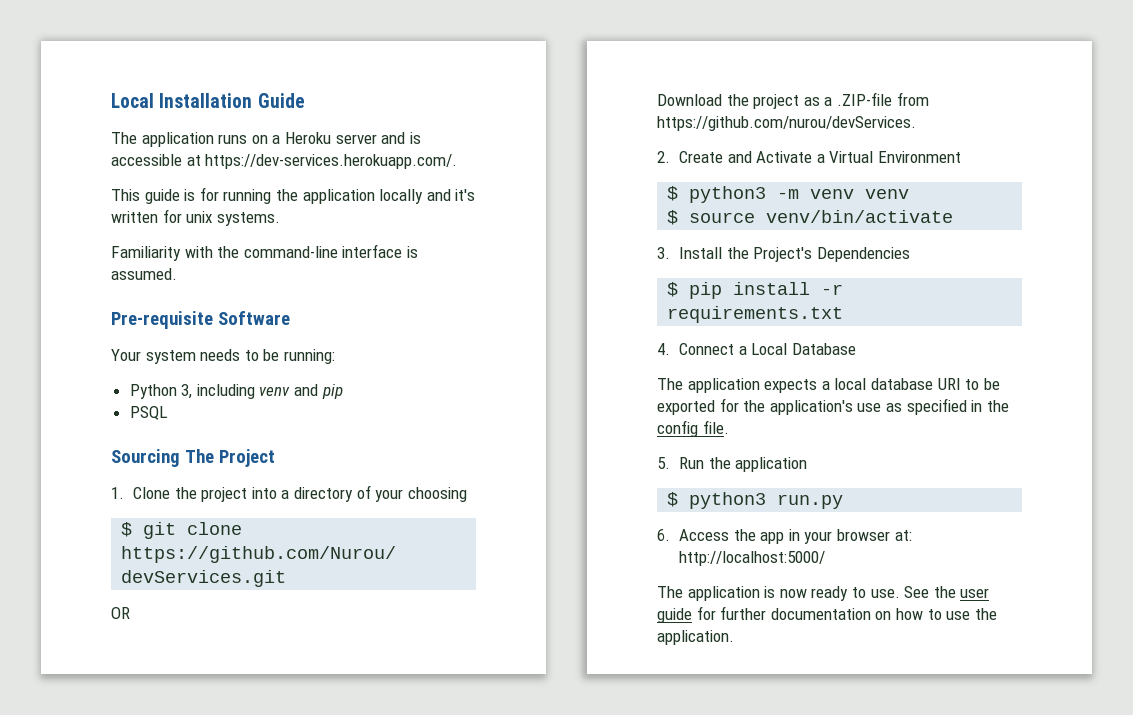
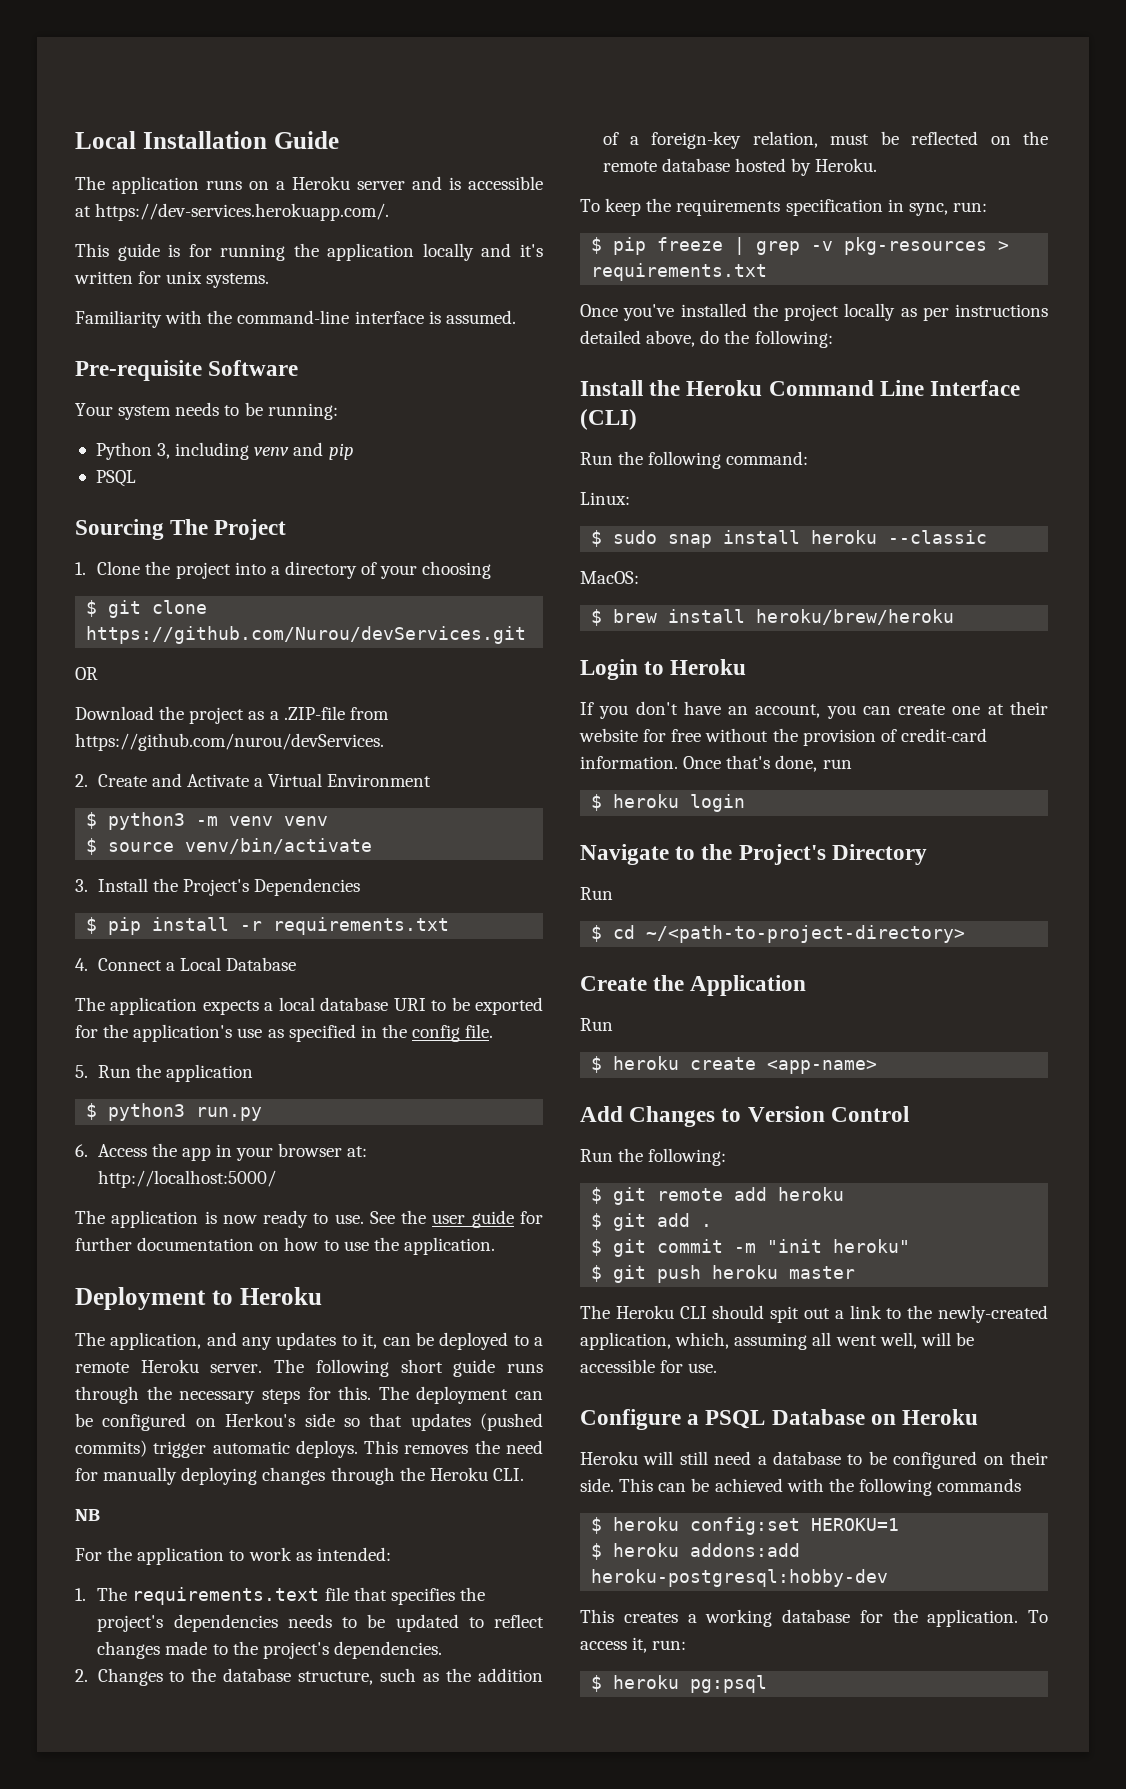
(734, 637) none -> [75,1287,322,1310] [75,1332,544,1350] [75,1359,543,1377] [75,1386,543,1404] [75,1413,543,1431] [75,1440,543,1458] [75,1467,524,1485] [75,1509,100,1521] [75,1547,391,1565] [75,1587,485,1605] [97,1614,544,1632] [97,1641,442,1659] [75,1668,543,1686] [602,131,1048,149] [602,158,878,176] [580,198,987,216] [591,237,1010,255] [591,263,768,281] [580,303,1048,321] [580,330,833,348] [580,380,1021,396] [580,409,637,430] [580,451,809,469] [580,492,630,505] [591,530,988,548] [580,571,639,584] [591,609,955,626] [580,659,747,680] [580,701,1048,719] [579,728,987,746] [580,755,852,772] [591,794,746,812] [580,844,927,865] [580,887,613,900] [591,925,966,943] [580,975,807,996] [580,1018,613,1031] [591,1056,878,1074] [580,1106,909,1127] [580,1148,727,1166] [591,1187,845,1205] [591,1213,713,1231] [591,1239,911,1257] [591,1265,856,1283] [580,1305,1048,1323] [580,1332,974,1350] [580,1359,718,1373] [580,1409,979,1430] [580,1451,1048,1469] [580,1478,1022,1496] [591,1517,900,1535] [591,1543,801,1560] [591,1569,889,1587] [580,1609,1048,1627] [580,1637,687,1653] [591,1675,768,1693] // Deployment to Heroku // The application, and any updates to it, can be deployed to a remote Heroku server. The following short guide runs through the necessary steps for this. The deployment can be configured on Herkou's side so that updates (pushed commits) trigger automatic deploys. This removes the need for manually deploying changes through the Heroku CLI. // NB // For the application to work as intended: // 1. The requirements.text file that specifies the project's dependencies needs to be updated to reflect changes made to the project's dependencies. // 2. Changes to the database structure, such as the addition of a foreign-key relation, must be reflected on the remote database hosted by Heroku. // To keep the requirements specification in sync, run: // $ pip freeze | grep -v pkg-resources > requirements.txt // Once you've installed the project locally as per instructions detailed above, do the following: // Install the Heroku Command Line Interface (CLI) // Run the following command: // Linux: // $ sudo snap install heroku --classic // MacOS: // $ brew install heroku/brew/heroku // Login to Heroku // If you don't have an account, you can create one at their website for free without the provision of credit-card information. Once that's done, run // $ heroku login // Navigate to the Project's Directory // Run // $ cd ~/<path-to-project-directory> // Create the Application // Run // $ heroku create <app-name> // Add Changes to Version Control // Run the following: // $ git remote add heroku // $ git add . // $ git commit -m "init heroku" // $ git push heroku master // The Heroku CLI should spit out a link to the newly-created application, which, assuming all went well, will be accessible for use. // Configure a PSQL Database on Heroku // Heroku will still need a database to be configured on their side. This can be achieved with the following commands // $ heroku config:set HEROKU=1 // $ heroku addons:add heroku-postgresql:hobby-dev // This creates a working database for the application. To access it, run: // $ heroku pg:psql

